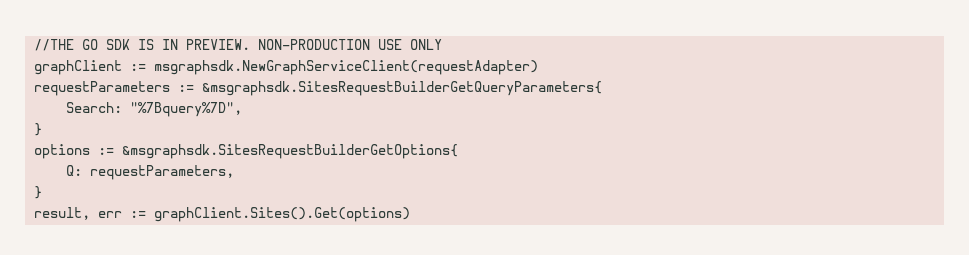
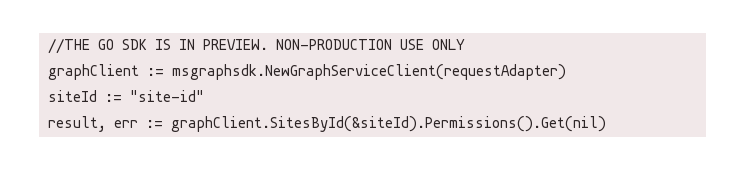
[34,81,603,96] [66,102,243,117] [34,123,43,136] [34,144,459,159] [66,165,235,180] [34,186,43,199] requestParameters := &msgraphsdk.SitesRequestBuilderGetQueryParameters{ // Search: "%7Bquery%7D", // } // options := &msgraphsdk.SitesRequestBuilderGetOptions{ // Q: requestParameters, // } -> [47,90,204,102] siteId := "site-id"
[154,207,411,222] graphClient.Sites().Get(options) -> [170,116,606,132] graphClient.SitesById(&siteId).Permissions().Get(nil)

